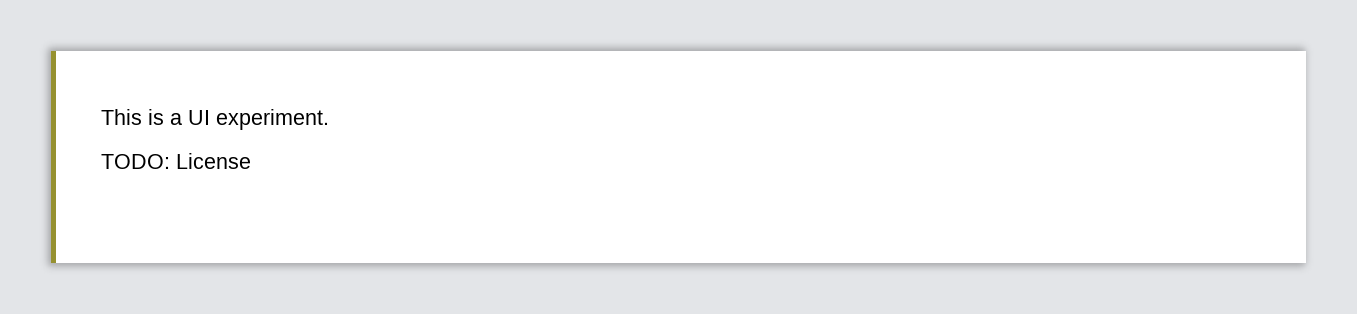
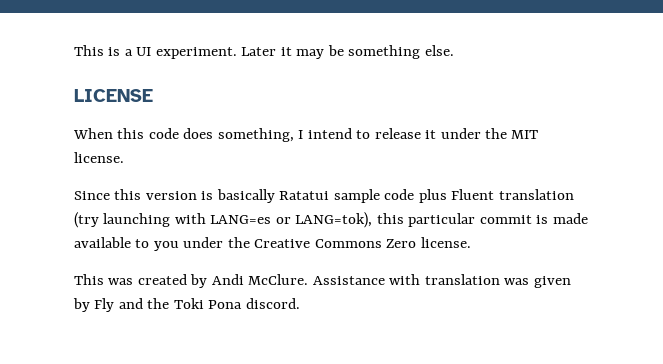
[101,153,251,169] // TODO: License -> [241,45,454,59] [74,89,153,102] [73,128,539,142] [74,152,124,163] [74,189,574,203] [74,212,588,228] [74,237,471,251] [74,274,571,288] [73,298,300,312] Later it may be something else. // LICENSE // When this code does something, I intend to release it under the MIT license. // Since this version is basically Ratatui sample code plus Fluent translation (try launching with LANG=es or LANG=tok), this particular commit is made available to you under the Creative Commons Zero license. // This was created by Andi McClure. Assistance with translation was given by Fly and the Toki Pona discord.

